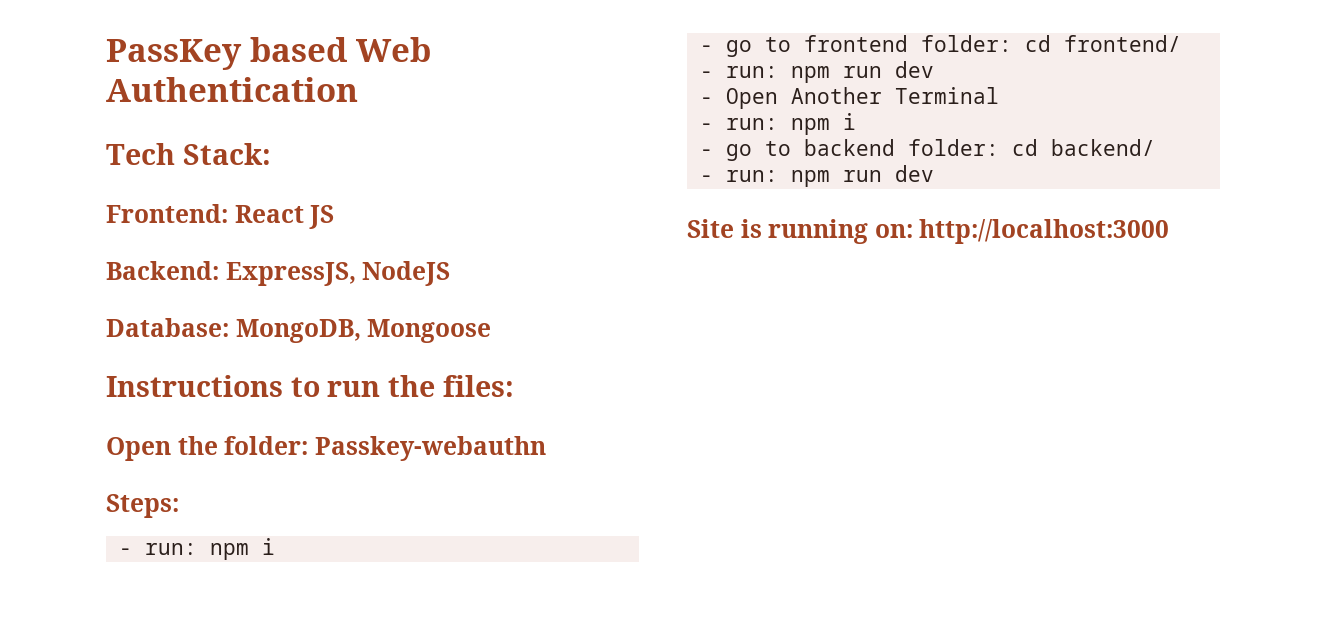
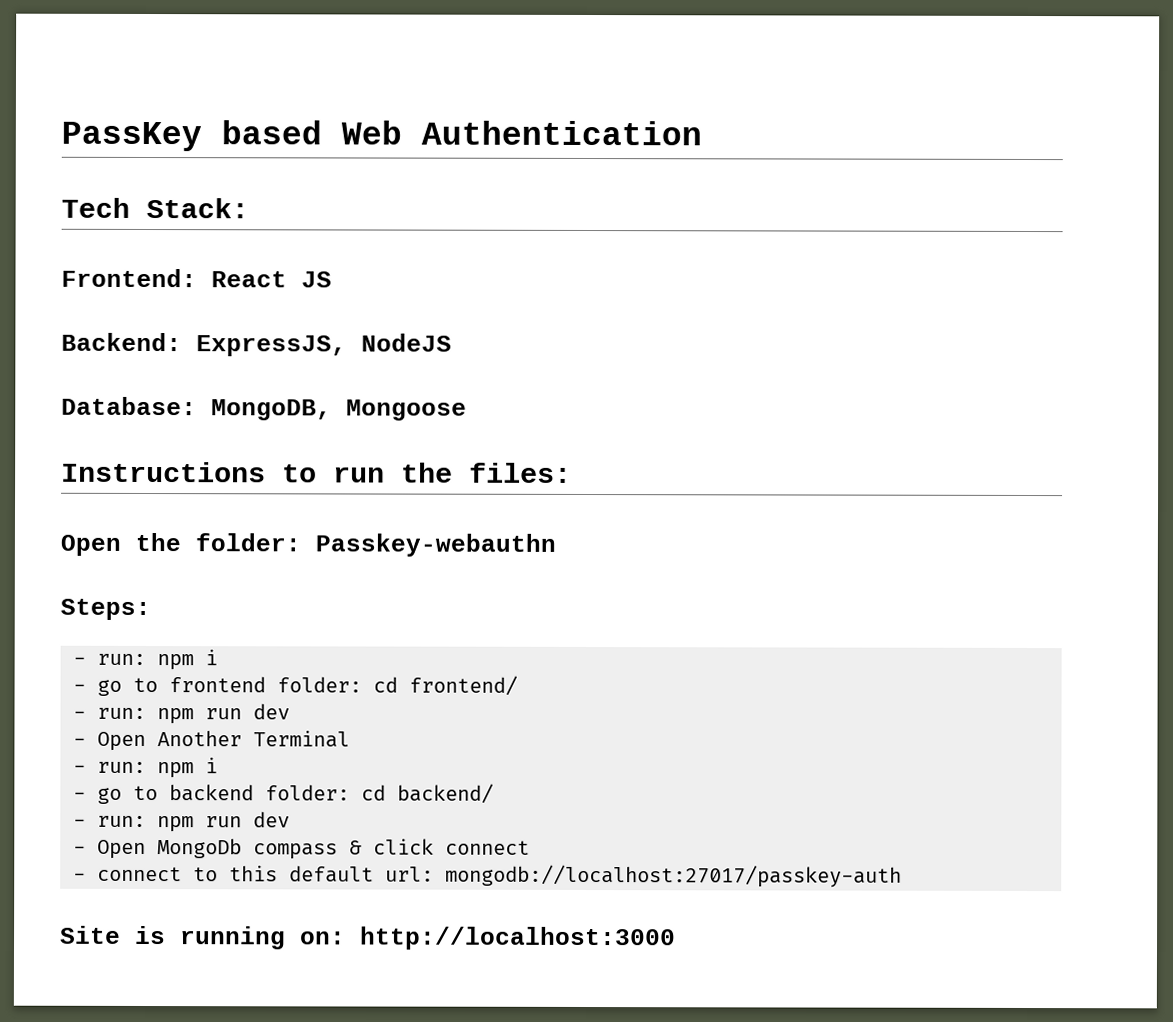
(934, 173) none -> [72,838,530,860] [72,864,902,888] // - Open MongoDb compass & click connect // - connect to this default url: mongodb://localhost:27017/passkey-auth

